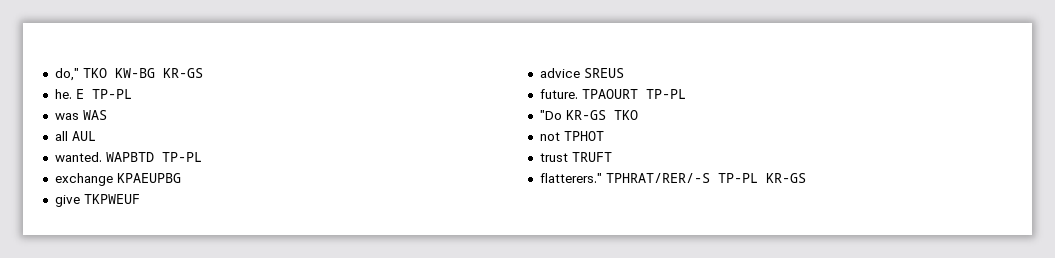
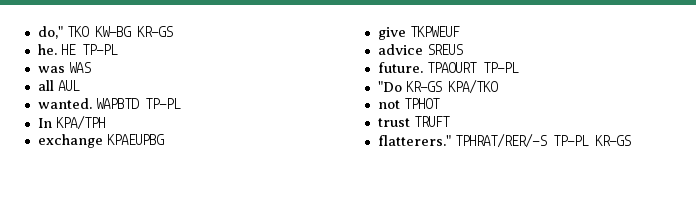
[75,89,84,99] E -> [60,44,76,55] HE
(202, 157) none -> [37,115,105,130] // In KPA/TPH
[613,110,638,120] TKO -> [447,79,498,94] KPA/TKO

